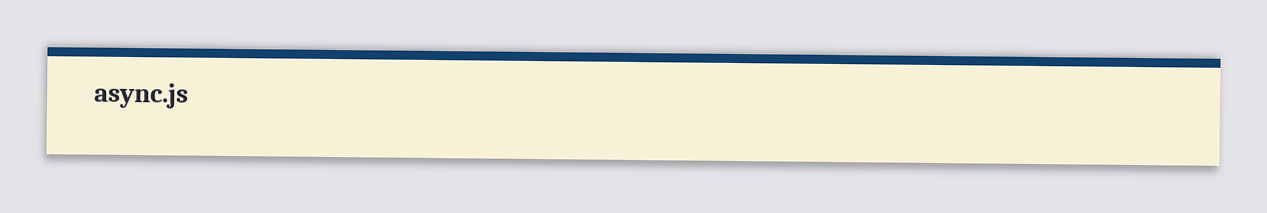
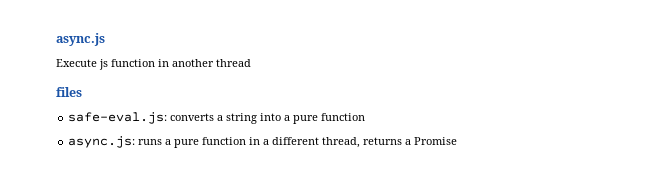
(189, 95) none -> [56,59,251,70] [56,87,82,97] [68,112,366,124] [68,136,458,148] // Execute js function in another thread // files // safe-eval.js: converts a string into a pure function // async.js: runs a pure function in a different thread, returns a Promise

